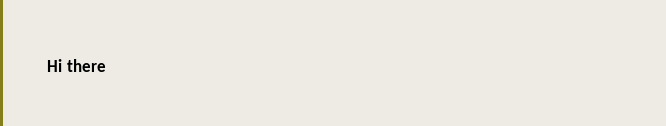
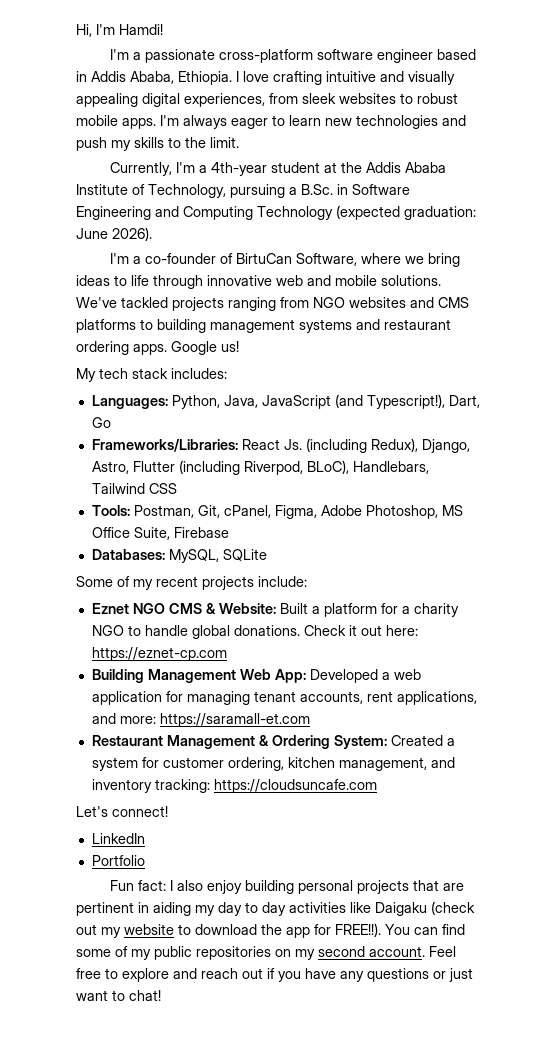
[47,59,106,72] Hi there -> [76,24,163,37] [109,49,476,63] [76,71,455,85] [76,93,458,107] [76,115,466,129] [76,137,239,151] [109,162,446,176] [76,184,410,198] [76,205,476,220] [76,227,152,241] [109,253,460,267] [76,275,441,289] [76,297,469,311] [76,319,451,333] [76,341,239,355] [76,368,227,382] [91,394,480,409] [91,417,111,428] [91,438,470,453] [91,460,429,475] [91,483,177,494] [91,505,463,519] [91,527,229,540] [91,549,267,563] [76,576,307,590] [91,603,459,617] [91,625,418,639] [91,647,227,661] [91,669,421,683] [91,691,477,705] [91,713,310,727] [91,735,455,749] [91,757,455,771] [91,779,377,793] [76,806,168,817] [91,833,145,844] [91,855,145,866] [109,880,464,894] [76,901,475,916] [76,923,465,938] [76,946,456,960] [76,968,473,982] [76,990,161,1001] Hi, I'm Hamdi! // I'm a passionate cross-platform software engineer based in Addis Ababa, Ethiopia. I love crafting intuitive and visually appealing digital experiences, from sleek websites to robust mobile apps. I'm always eager to learn new technologies and push my skills to the limit. // Currently, I'm a 4th-year student at the Addis Ababa Institute of Technology, pursuing a B.Sc. in Software Engineering and Computing Technology (expected graduation: June 2026). // I'm a co-founder of BirtuCan Software, where we bring ideas to life through innovative web and mobile solutions. We've tackled projects ranging from NGO websites and CMS platforms to building management systems and restaurant ordering apps. Google us! // My tech stack includes: // Languages: Python, Java, JavaScript (and Typescript!), Dart, Go // Frameworks/Libraries: React Js. (including Redux), Django, Astro, Flutter (including Riverpod, BLoC), Handlebars, Tailwind CSS // Tools: Postman, Git, cPanel, Figma, Adobe Photoshop, MS Office Suite, Firebase // Databases: MySQL, SQLite // Some of my recent projects include: // Eznet NGO CMS & Website: Built a platform for a charity NGO to handle global donations. Check it out here: https://eznet-cp.com // Building Management Web App: Developed a web application for managing tenant accounts, rent applications, and more: https://saramall-et.com // Restaurant Management & Ordering System: Created a system for customer ordering, kitchen management, and inventory tracking: https://cloudsuncafe.com // Let's connect! // LinkedIn // Portfolio // Fun fact: I also enjoy building personal projects that are pertinent in aiding my day to day activities like Daigaku (check out my website to download the app for FREE!!). You can find some of my public repositories on my second account. Feel free to explore and reach out if you have any questions or just want to chat!

